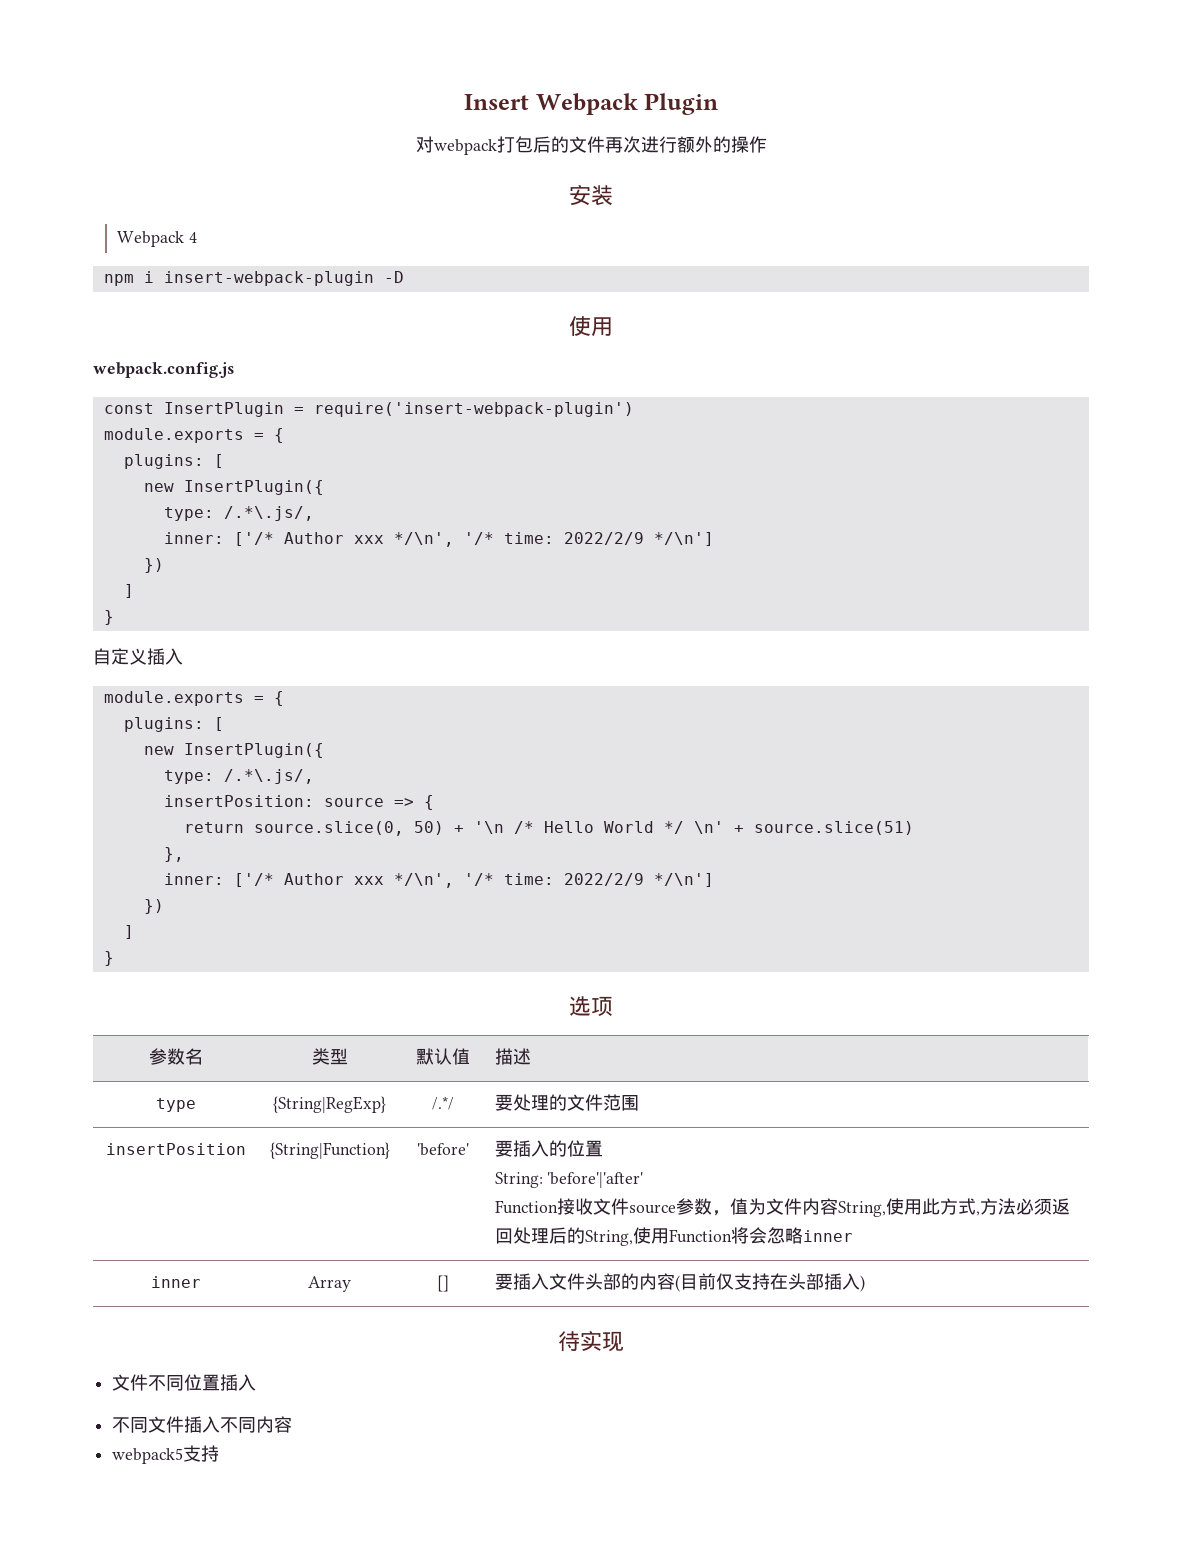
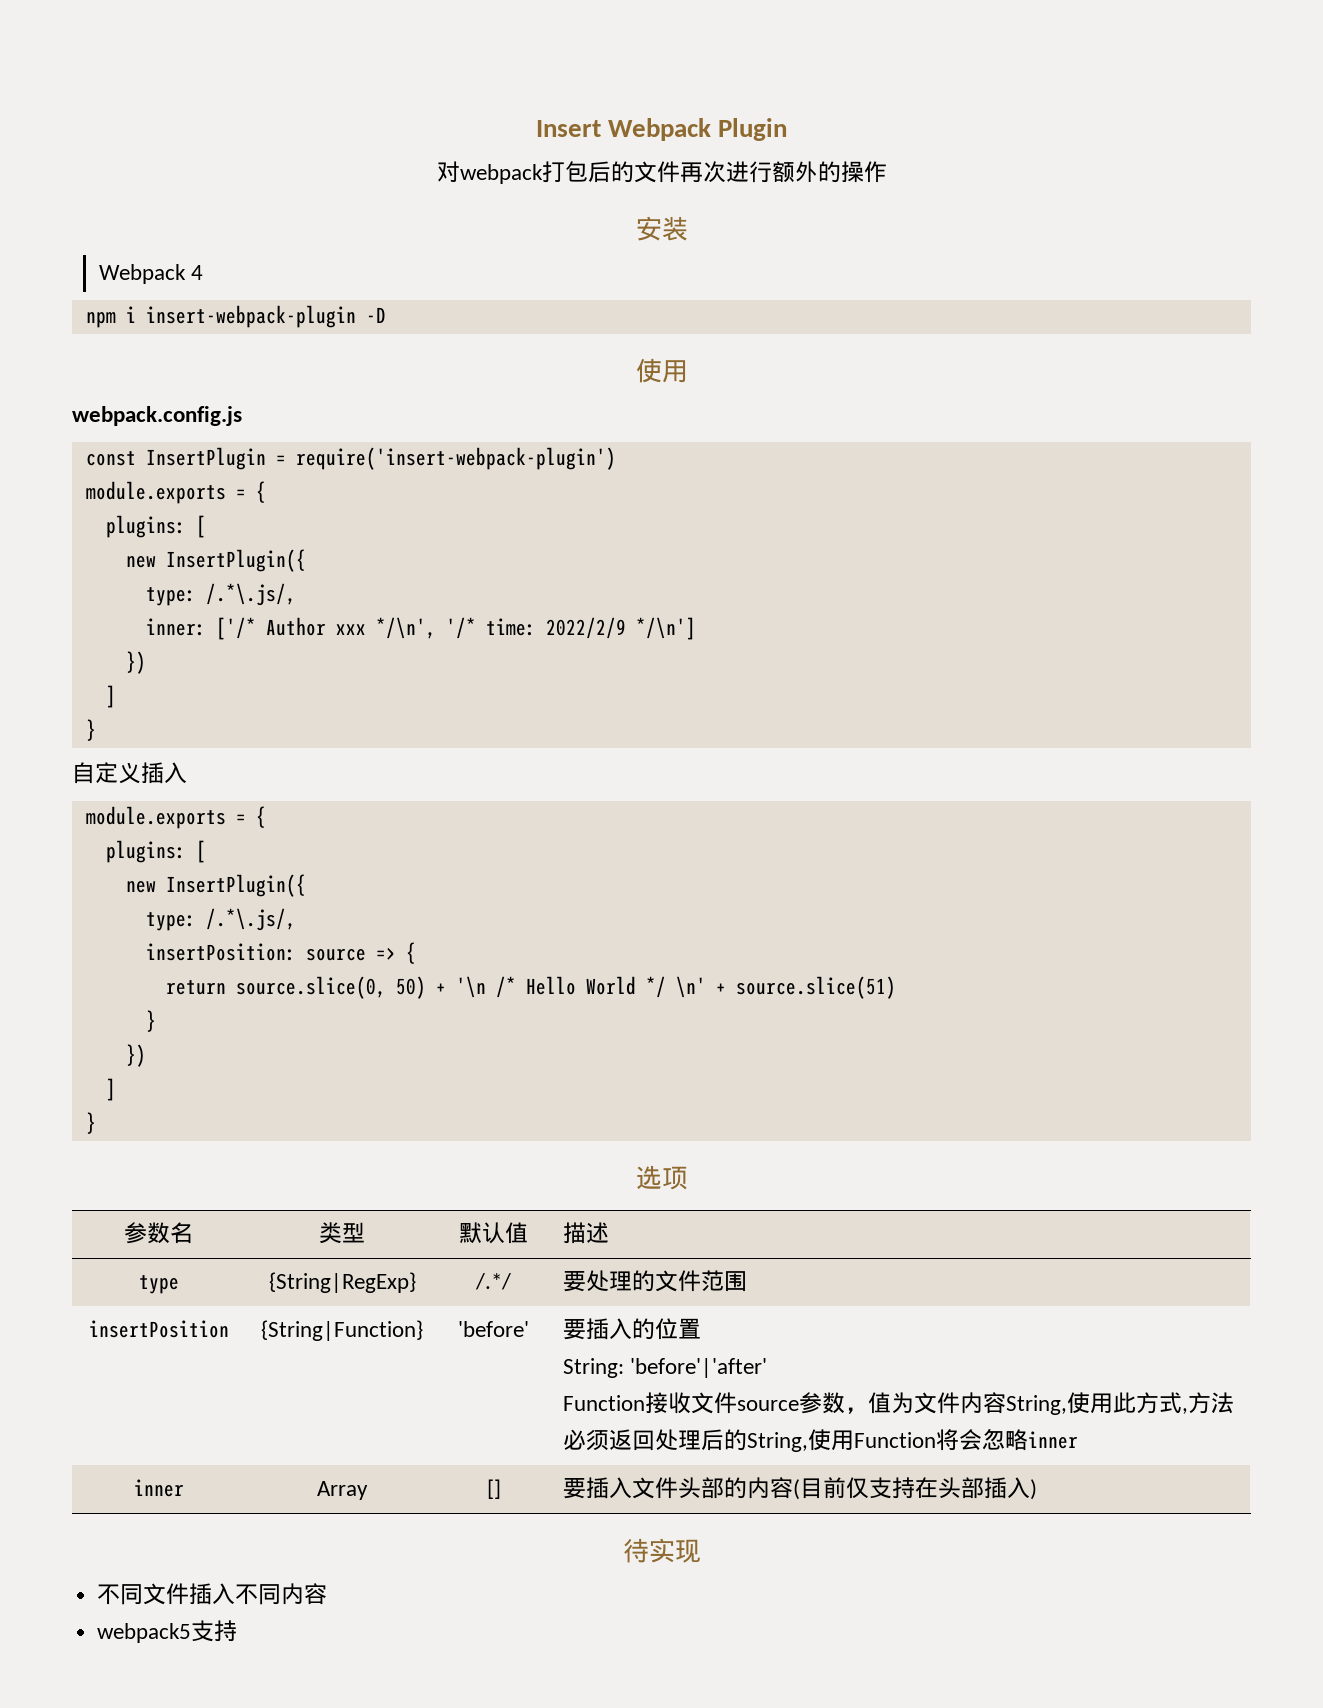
[163,847,184,862] [163,873,714,888] }, // inner: ['/* Author xxx */\n', '/* time: 2022/2/9 */\n'] -> [145,1010,156,1032] }
[112,1374,257,1391] // 文件不同位置插入 -> (701, 1551) none

